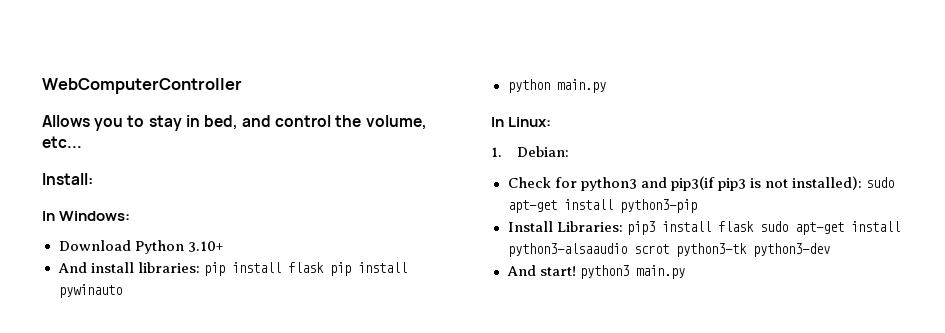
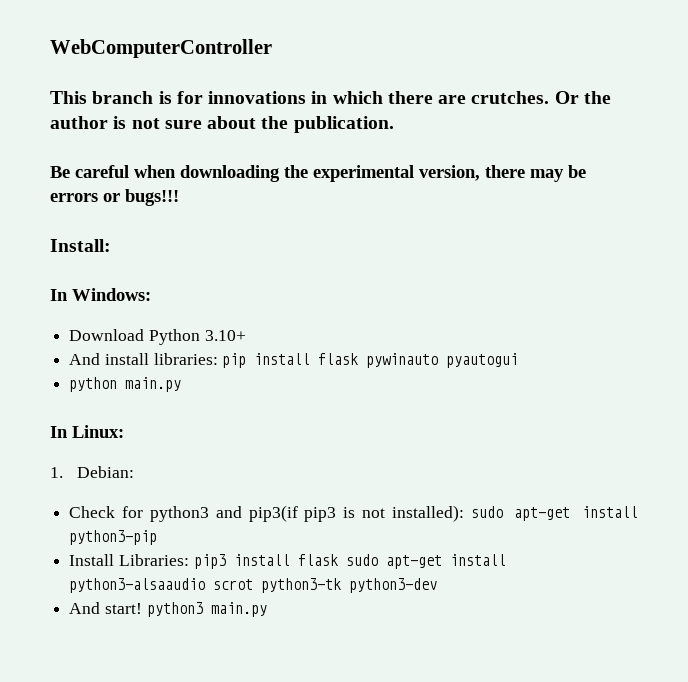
[42,115,427,131] [42,136,82,148] Allows you to stay in bed, and control the volume, etc... -> [50,91,611,104] [50,116,394,133] [50,165,586,182] [50,189,179,206] This branch is for innovations in which there are crutches. Or the author is not sure about the publication. // Be careful when downloading the experimental version, there may be errors or bugs!!!
[329,262,407,276] pip install -> (359, 359) none
(122, 291) none -> [446,353,519,368] pyautogui

